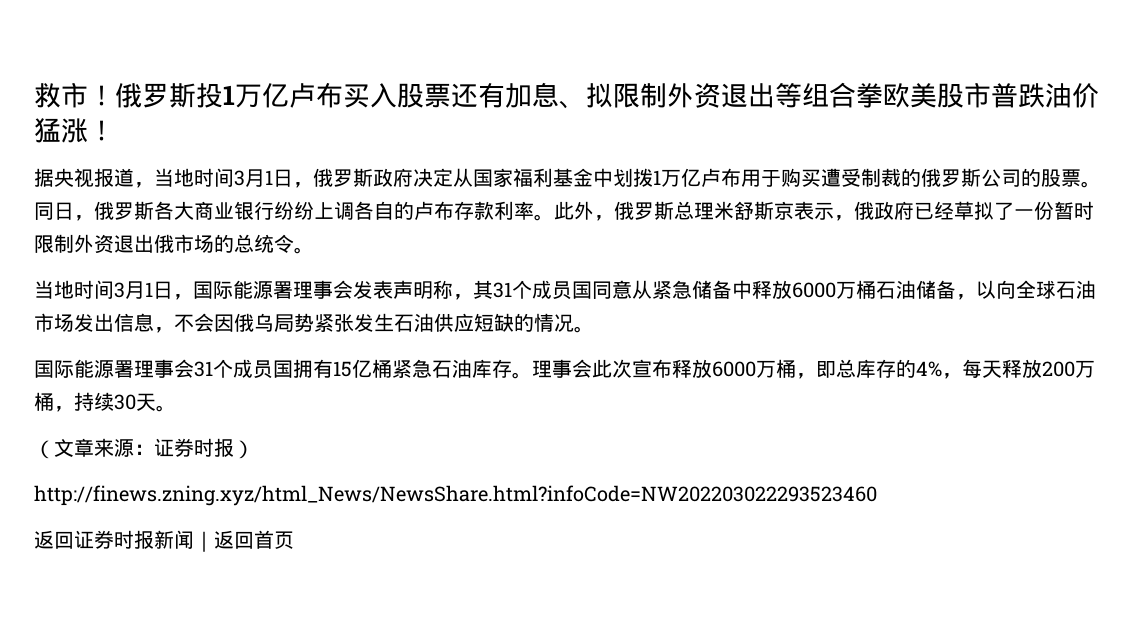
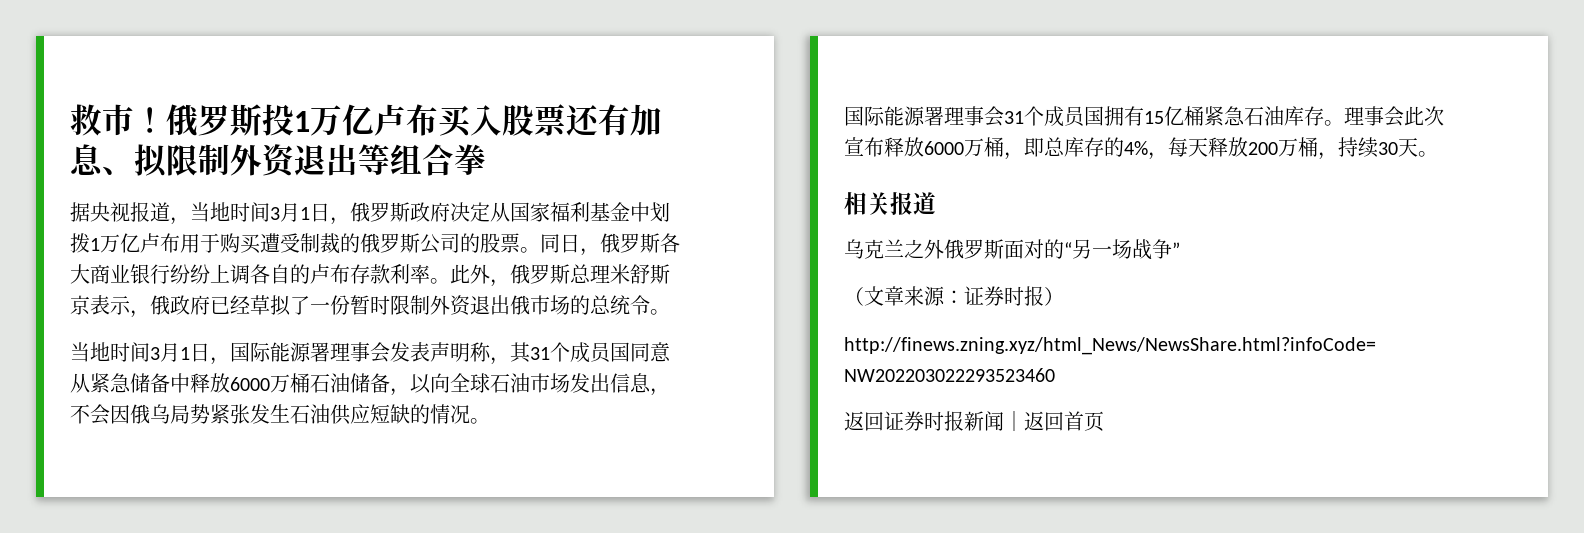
[883,82,1099,108] [34,118,115,143] 欧美股市普跌油价猛涨！ -> (486, 159) none
(176, 408) none -> [844,192,936,215] [844,239,1180,260] // 相关报道 // 乌克兰之外俄罗斯面对的“另一场战争”

